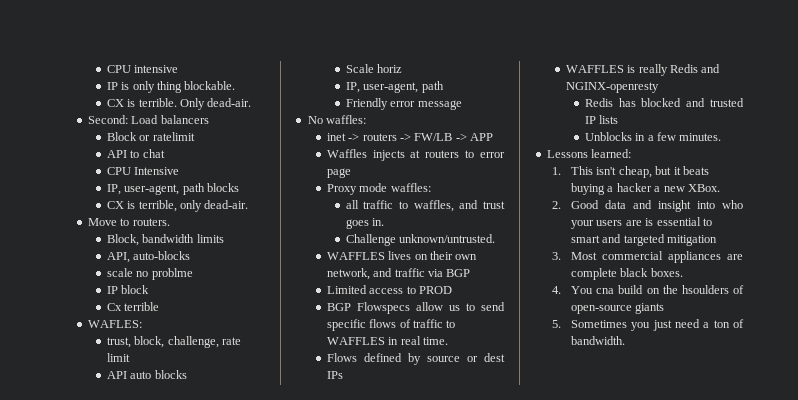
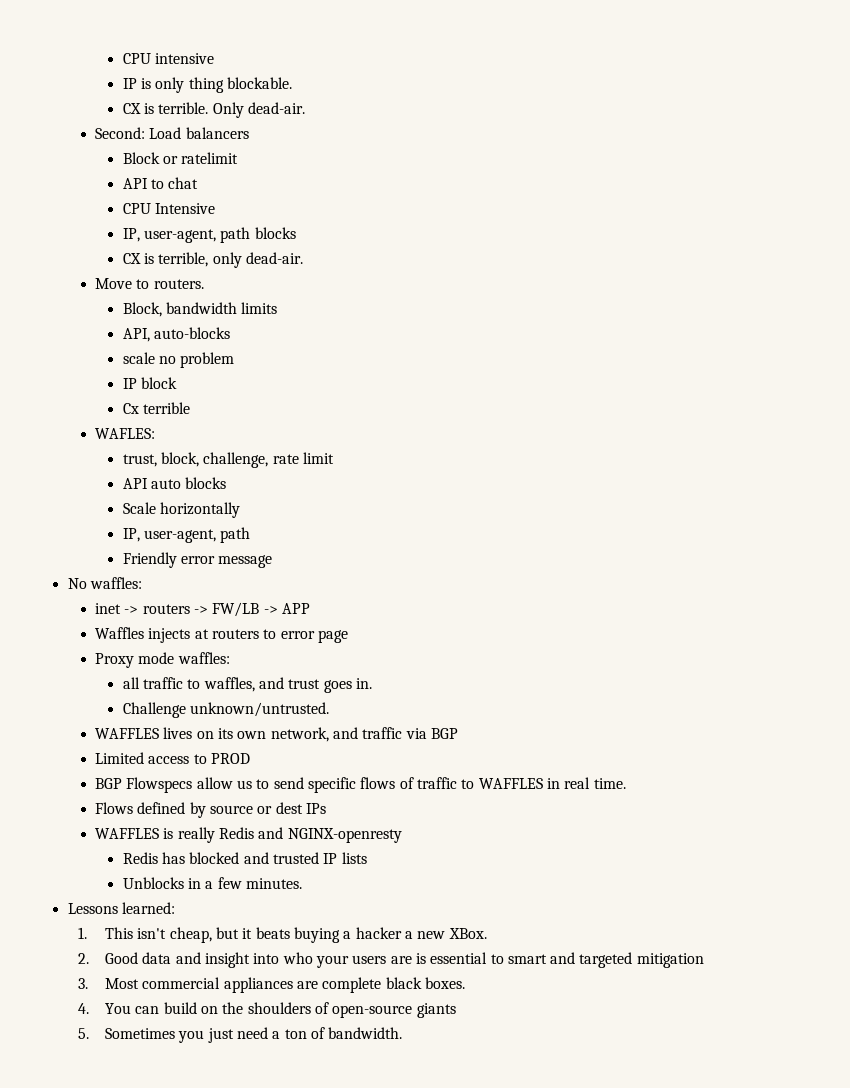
[151,268,193,280] problme -> [180,352,235,368] problem
[377,64,403,73] horiz -> [159,502,240,518] horizontally
[429,251,453,260] their -> [218,728,234,739] its
[596,288,615,294] cna -> [135,1006,160,1014] can
[681,285,729,294] hsoulders -> [247,1002,311,1014] shoulders

